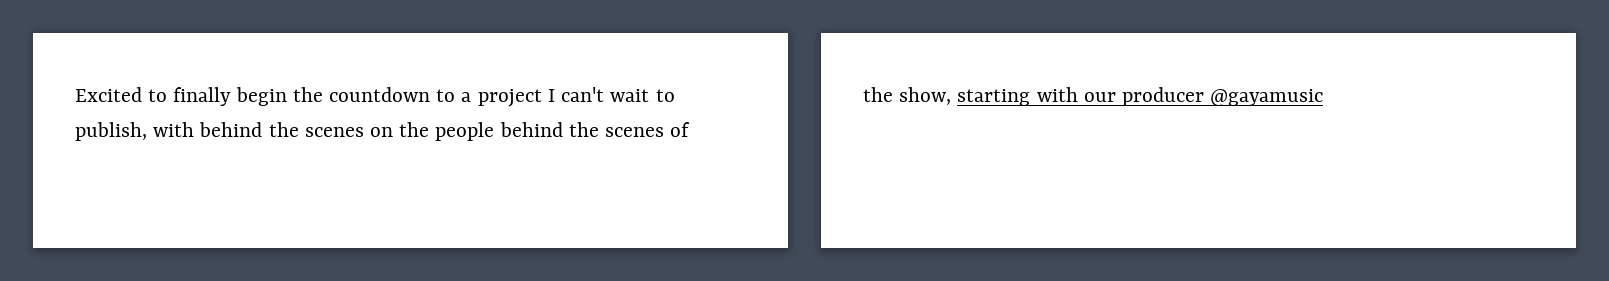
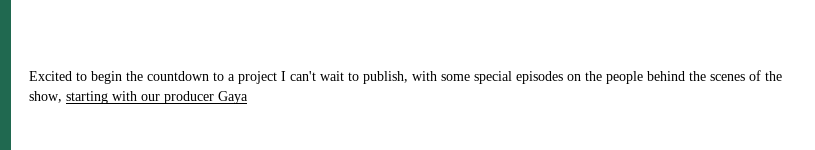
[173,87,232,106] finally -> (87, 76) none
[199,122,364,137] behind the scenes -> [441,71,563,84] some special episodes
[1210,89,1324,106] @gayamusic -> [218,91,248,104] Gaya

